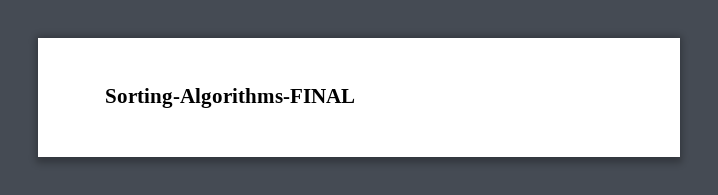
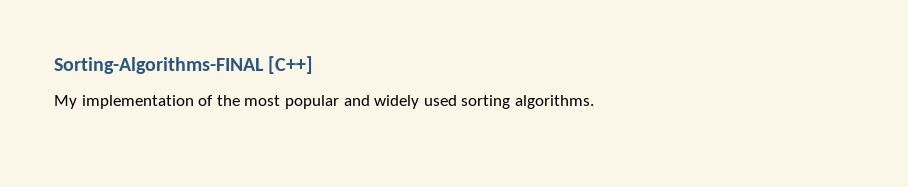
(355, 98) none -> [268,56,314,74] [54,95,594,109] [C++] // My implementation of the most popular and widely used sorting algorithms.

